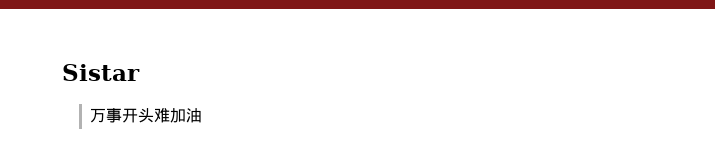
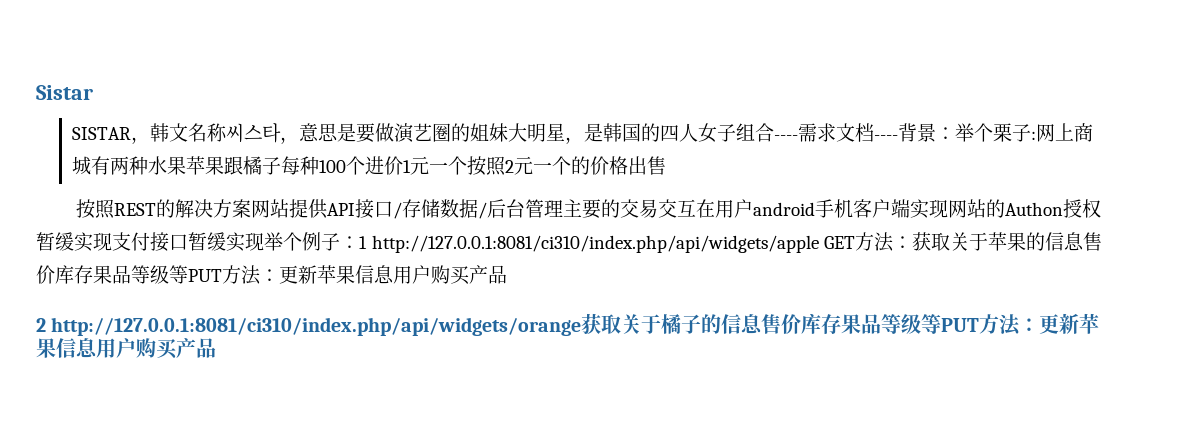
[90,108,203,123] 万事开头难加油 -> [72,123,1094,144] [72,156,667,176] [76,199,1102,219] [36,232,1102,253] [36,265,507,285] [36,313,1100,336] [36,338,216,359] SISTAR，韩文名称씨스타，意思是要做演艺圈的姐妹大明星，是韩国的四人女子组合----需求文档----背景：举个栗子:网上商城有两种水果苹果跟橘子每种100个进价1元一个按照2元一个的价格出售 // 按照REST的解决方案网站提供API接口/存储数据/后台管理主要的交易交互在用户android手机客户端实现网站的Authon授权暂缓实现支付接口暂缓实现举个例子：1 http://127.0.0.1:8081/ci310/index.php/api/widgets/apple GET方法：获取关于苹果的信息售价库存果品等级等PUT方法：更新苹果信息用户购买产品 // 2 http://127.0.0.1:8081/ci310/index.php/api/widgets/orange获取关于橘子的信息售价库存果品等级等PUT方法：更新苹果信息用户购买产品

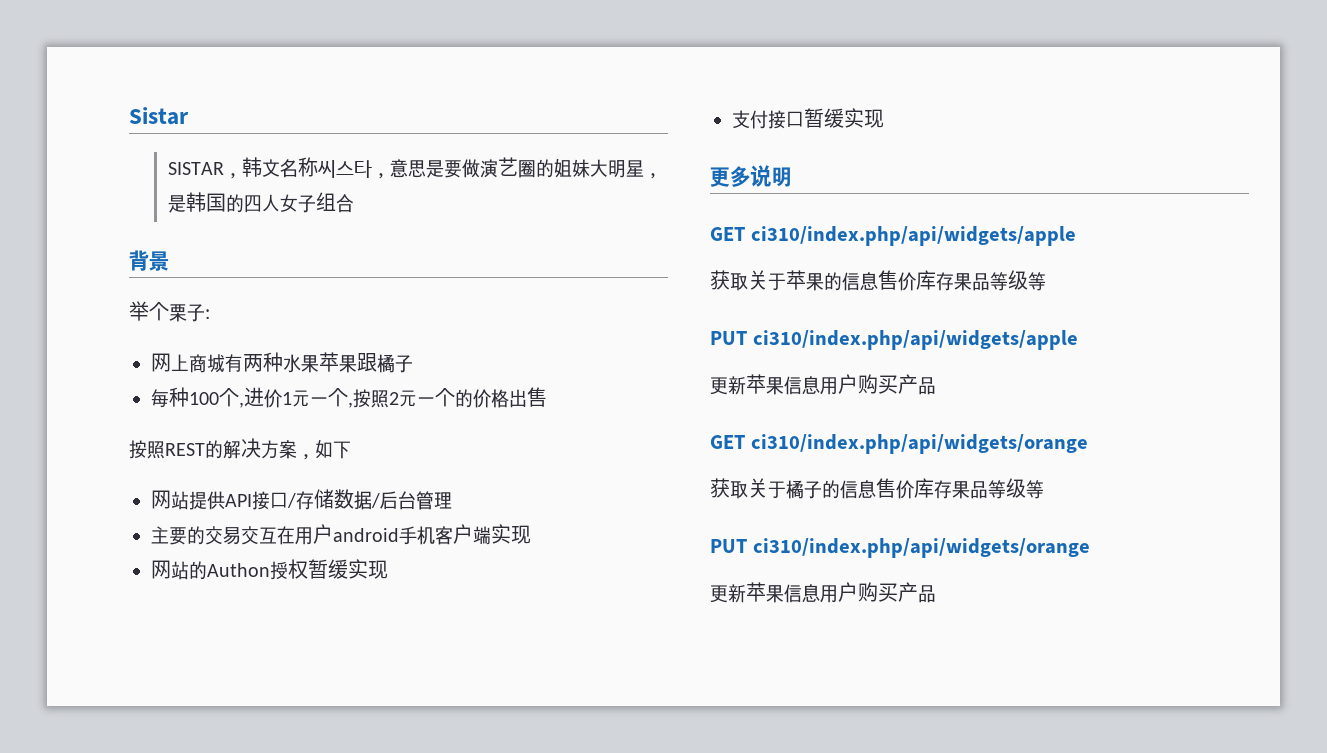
[774,123,899,142] ----需求文档---- -> (355, 203) //
[936,127,956,140] ： -> (169, 261) //
(1037, 135) none -> (210, 314) //
(282, 166) none -> (413, 364) //
(366, 165) none -> [239,402,244,408] ,
(468, 165) none -> [348,402,353,408] ,
(252, 208) none -> [297,440,351,460] ，如下 //
(564, 208) none -> (452, 500) //
(949, 208) none -> (531, 534) //
(112, 241) none -> (388, 569) //
[264,232,912,253] 举个例子：1 http://127.0.0.1:8081/ci310/index.php/api/widgets/apple GET方法： -> [710,165,792,188] [710,226,1076,246] // 更多说明 // GET ci310/index.php/api/widgets/apple //
[188,265,279,285] PUT方法： -> [710,330,1078,350] // PUT ci310/index.php/api/widgets/apple //
[36,317,582,336] 2 http://127.0.0.1:8081/ci310/index.php/api/widgets/orange -> [710,434,1088,454] GET ci310/index.php/api/widgets/orange //
[941,314,1040,336] PUT方法： -> [710,538,1090,558] // PUT ci310/index.php/api/widgets/orange //

